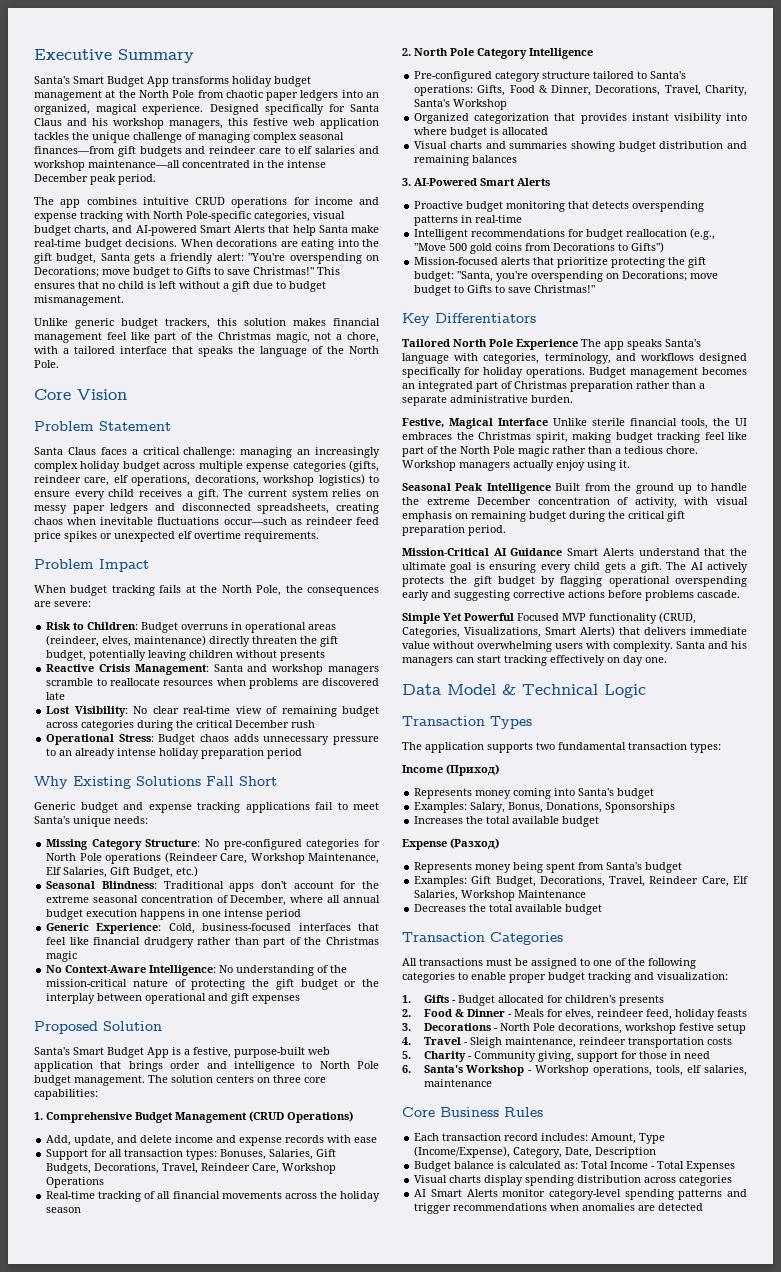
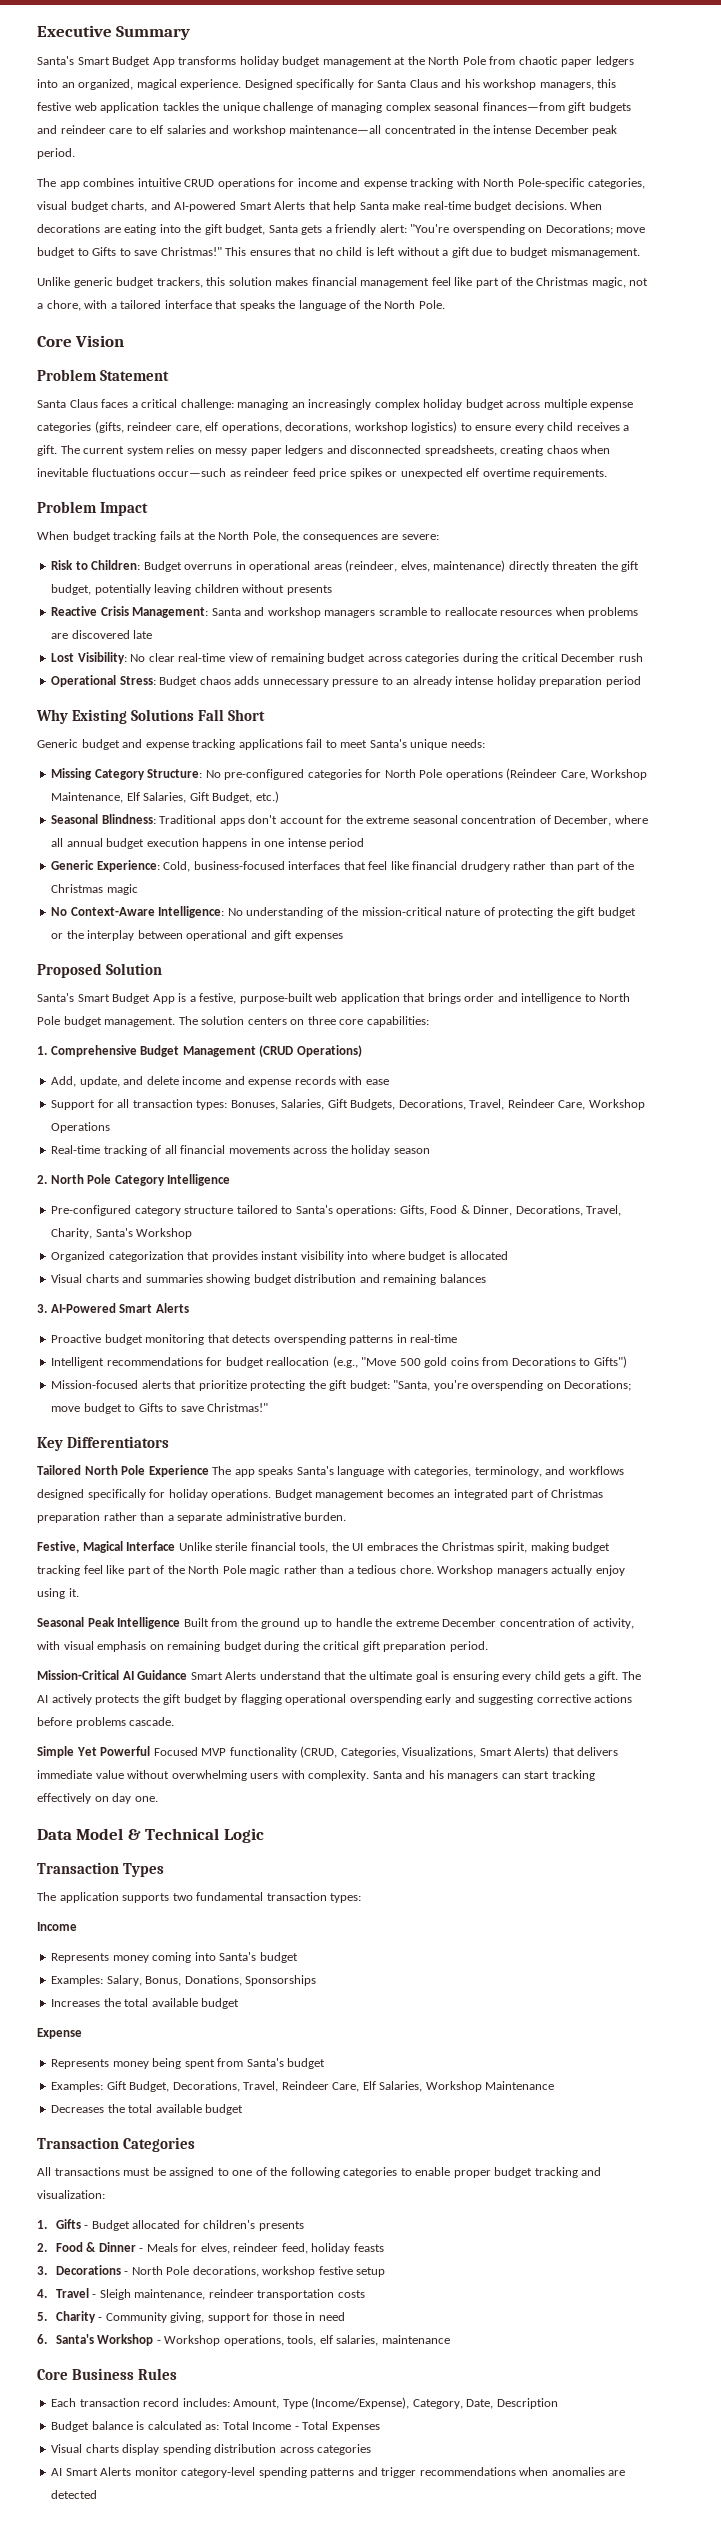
[446,764,499,776] (Приход) -> (77, 1926) none
[450,838,499,850] (Разход) -> (82, 2033) none

